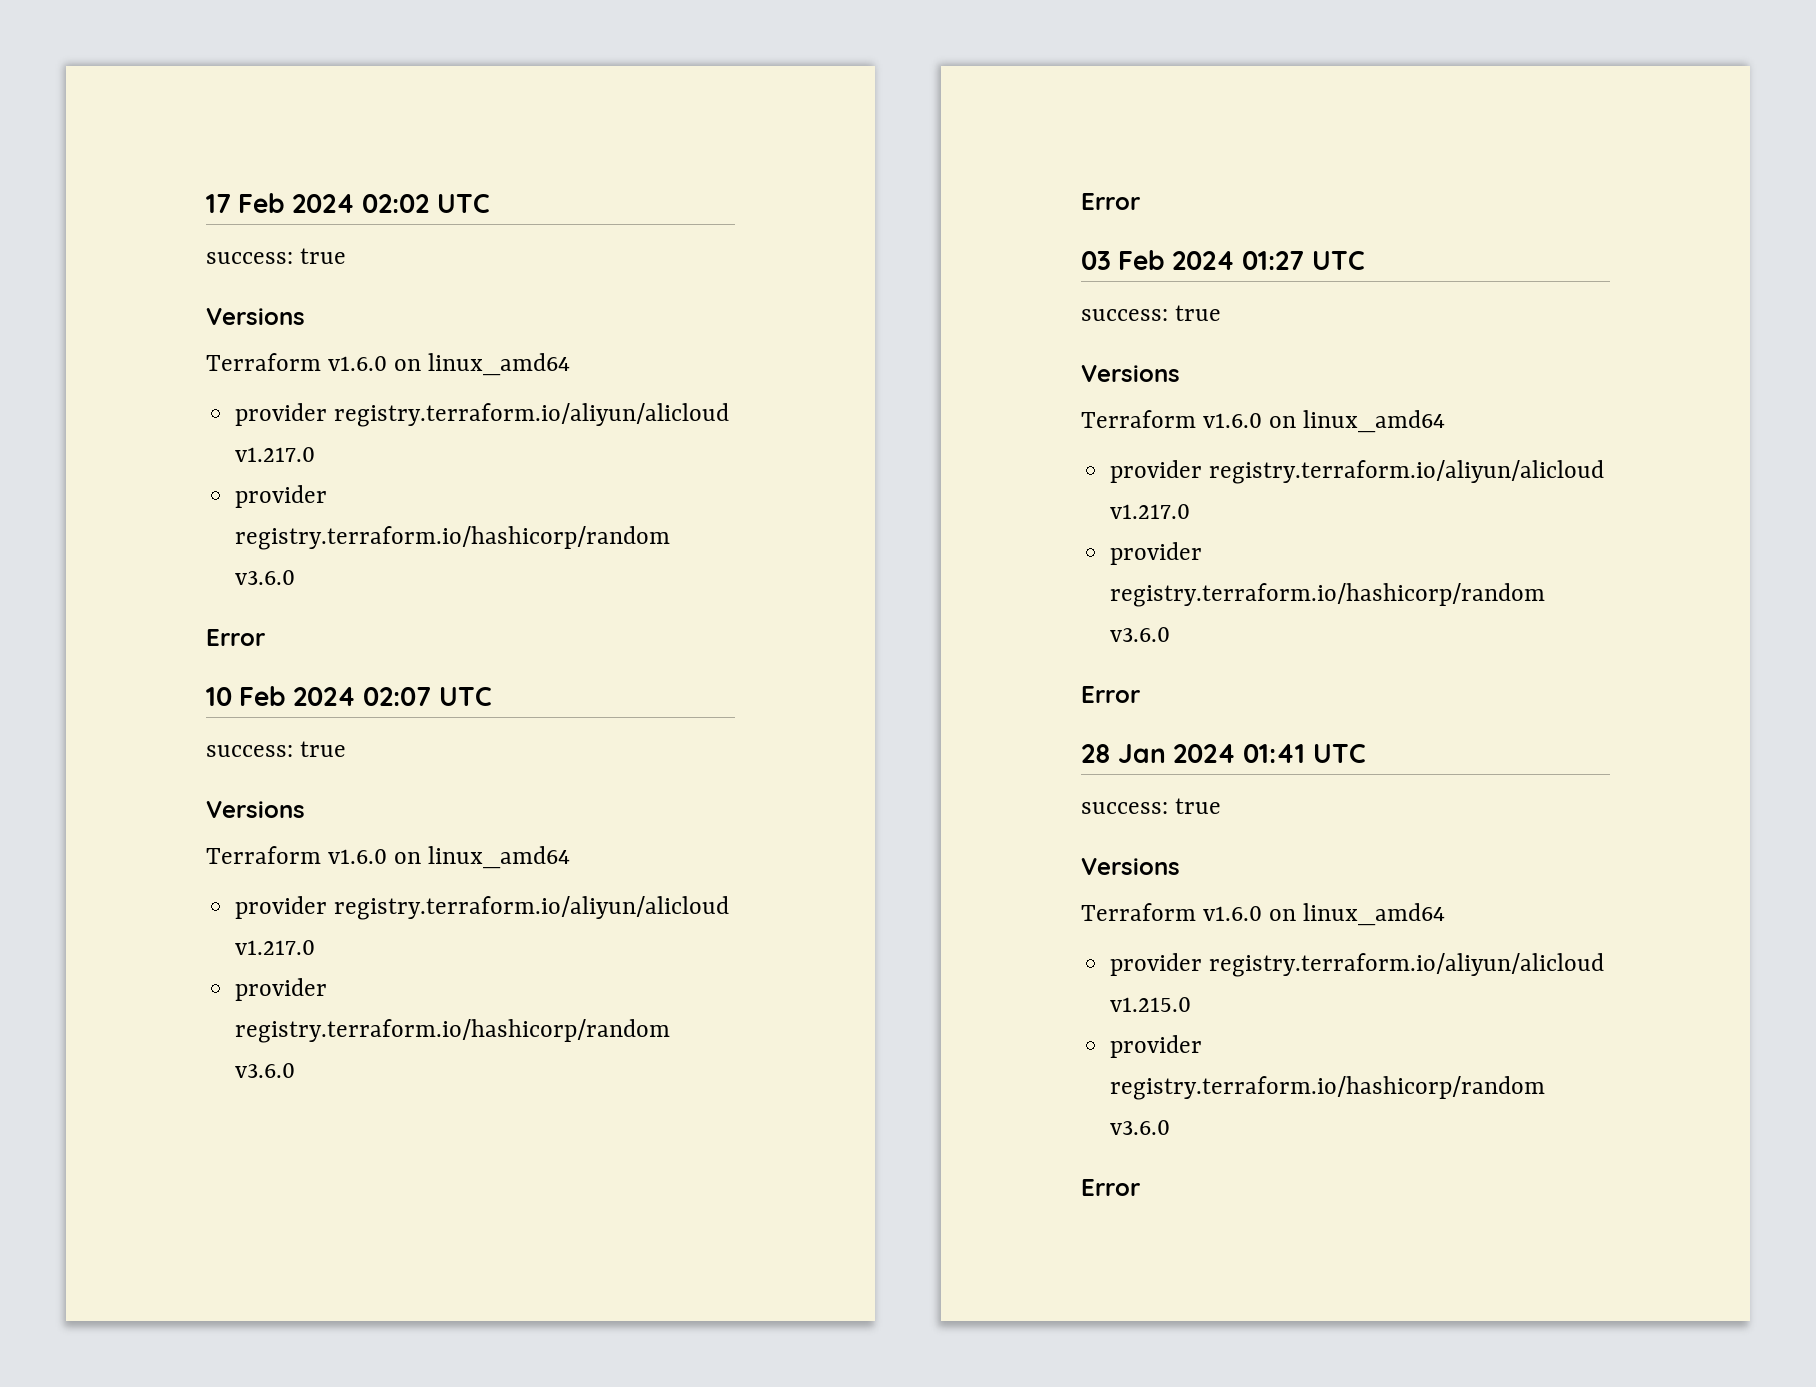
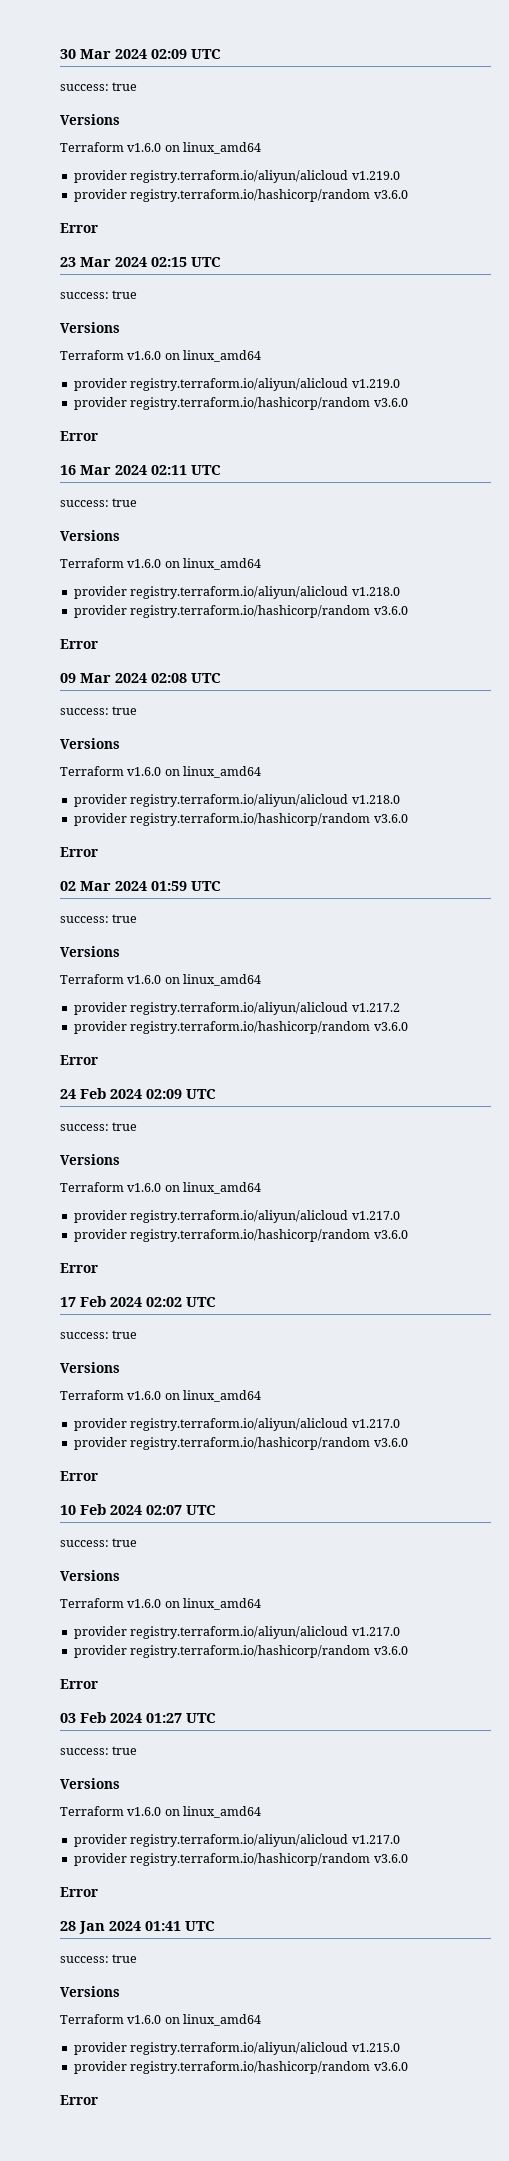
(206, 203) none -> [60,49,221,59] [60,82,138,91] [60,114,120,125] [60,142,262,154] [73,170,400,183] [73,189,408,202] [60,223,98,233] [60,257,221,267] [60,290,138,299] [60,322,120,333] [60,350,262,362] [73,378,400,391] [73,397,408,410] [60,431,98,441] [60,465,221,475] [60,498,138,507] [60,530,120,541] [60,558,262,570] [73,586,400,599] [73,605,408,618] [60,639,98,649] [60,673,221,683] [60,706,138,715] [60,738,120,749] [60,766,262,778] [73,794,400,807] [73,813,408,826] [60,847,98,857] [60,881,221,891] [60,914,138,923] [60,946,120,957] [60,974,262,986] [73,1002,400,1015] [73,1021,408,1034] [60,1055,98,1065] [60,1088,216,1099] [60,1122,138,1131] [60,1154,120,1165] [60,1182,262,1194] [73,1210,400,1223] [73,1229,408,1242] [60,1263,98,1273] 30 Mar 2024 02:09 UTC // success: true // Versions // Terraform v1.6.0 on linux_amd64 // provider registry.terraform.io/aliyun/alicloud v1.219.0 // provider registry.terraform.io/hashicorp/random v3.6.0 // Error // 23 Mar 2024 02:15 UTC // success: true // Versions // Terraform v1.6.0 on linux_amd64 // provider registry.terraform.io/aliyun/alicloud v1.219.0 // provider registry.terraform.io/hashicorp/random v3.6.0 // Error // 16 Mar 2024 02:11 UTC // success: true // Versions // Terraform v1.6.0 on linux_amd64 // provider registry.terraform.io/aliyun/alicloud v1.218.0 // provider registry.terraform.io/hashicorp/random v3.6.0 // Error // 09 Mar 2024 02:08 UTC // success: true // Versions // Terraform v1.6.0 on linux_amd64 // provider registry.terraform.io/aliyun/alicloud v1.218.0 // provider registry.terraform.io/hashicorp/random v3.6.0 // Error // 02 Mar 2024 01:59 UTC // success: true // Versions // Terraform v1.6.0 on linux_amd64 // provider registry.terraform.io/aliyun/alicloud v1.217.2 // provider registry.terraform.io/hashicorp/random v3.6.0 // Error // 24 Feb 2024 02:09 UTC // success: true // Versions // Terraform v1.6.0 on linux_amd64 // provider registry.terraform.io/aliyun/alicloud v1.217.0 // provider registry.terraform.io/hashicorp/random v3.6.0 // Error //

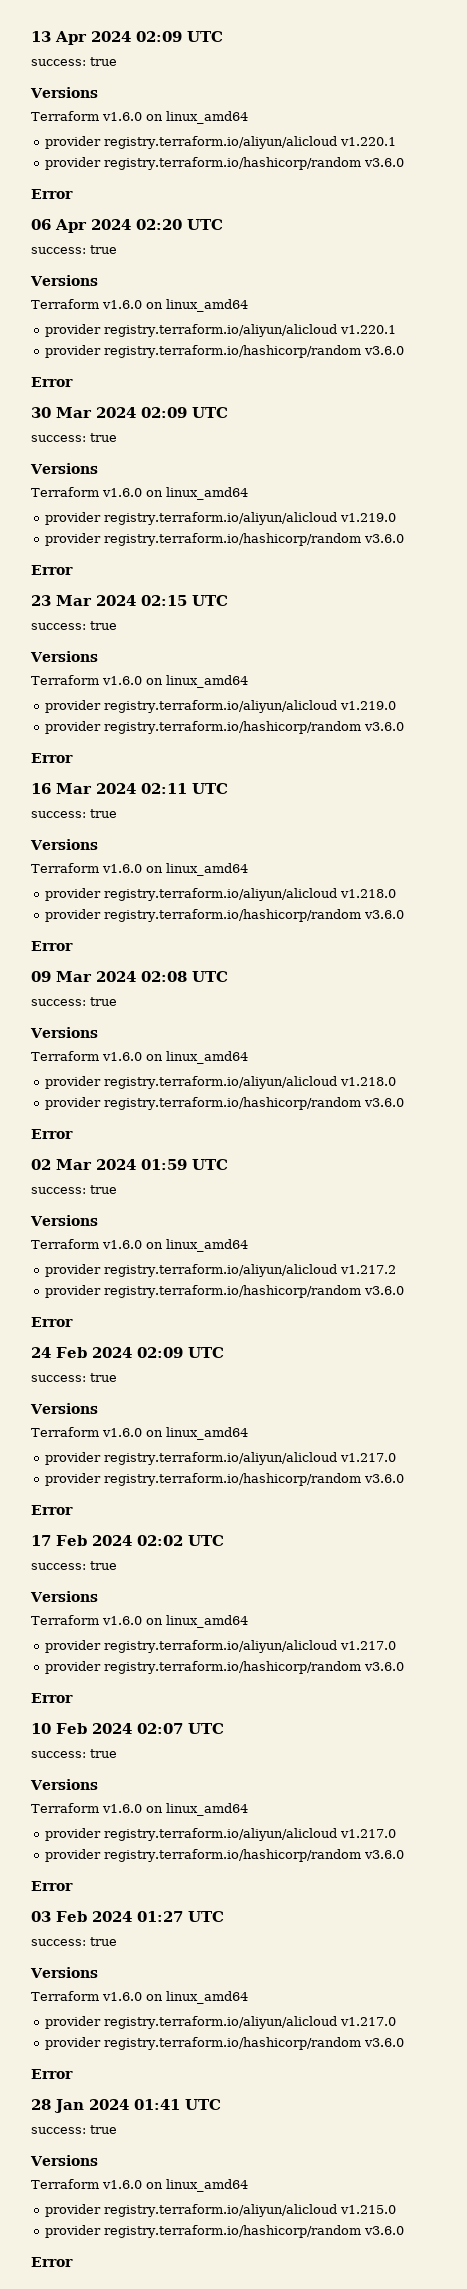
(60, 54) none -> [31,31,223,45] [31,57,117,66] [30,87,98,98] [31,111,248,124] [44,136,396,149] [44,157,404,170] [31,189,73,199] [31,219,223,233] [31,245,117,254] [30,275,98,286] [31,299,248,312] [44,324,396,337] [44,345,404,358] [31,377,73,387] 13 Apr 2024 02:09 UTC // success: true // Versions // Terraform v1.6.0 on linux_amd64 // provider registry.terraform.io/aliyun/alicloud v1.220.1 // provider registry.terraform.io/hashicorp/random v3.6.0 // Error // 06 Apr 2024 02:20 UTC // success: true // Versions // Terraform v1.6.0 on linux_amd64 // provider registry.terraform.io/aliyun/alicloud v1.220.1 // provider registry.terraform.io/hashicorp/random v3.6.0 // Error //

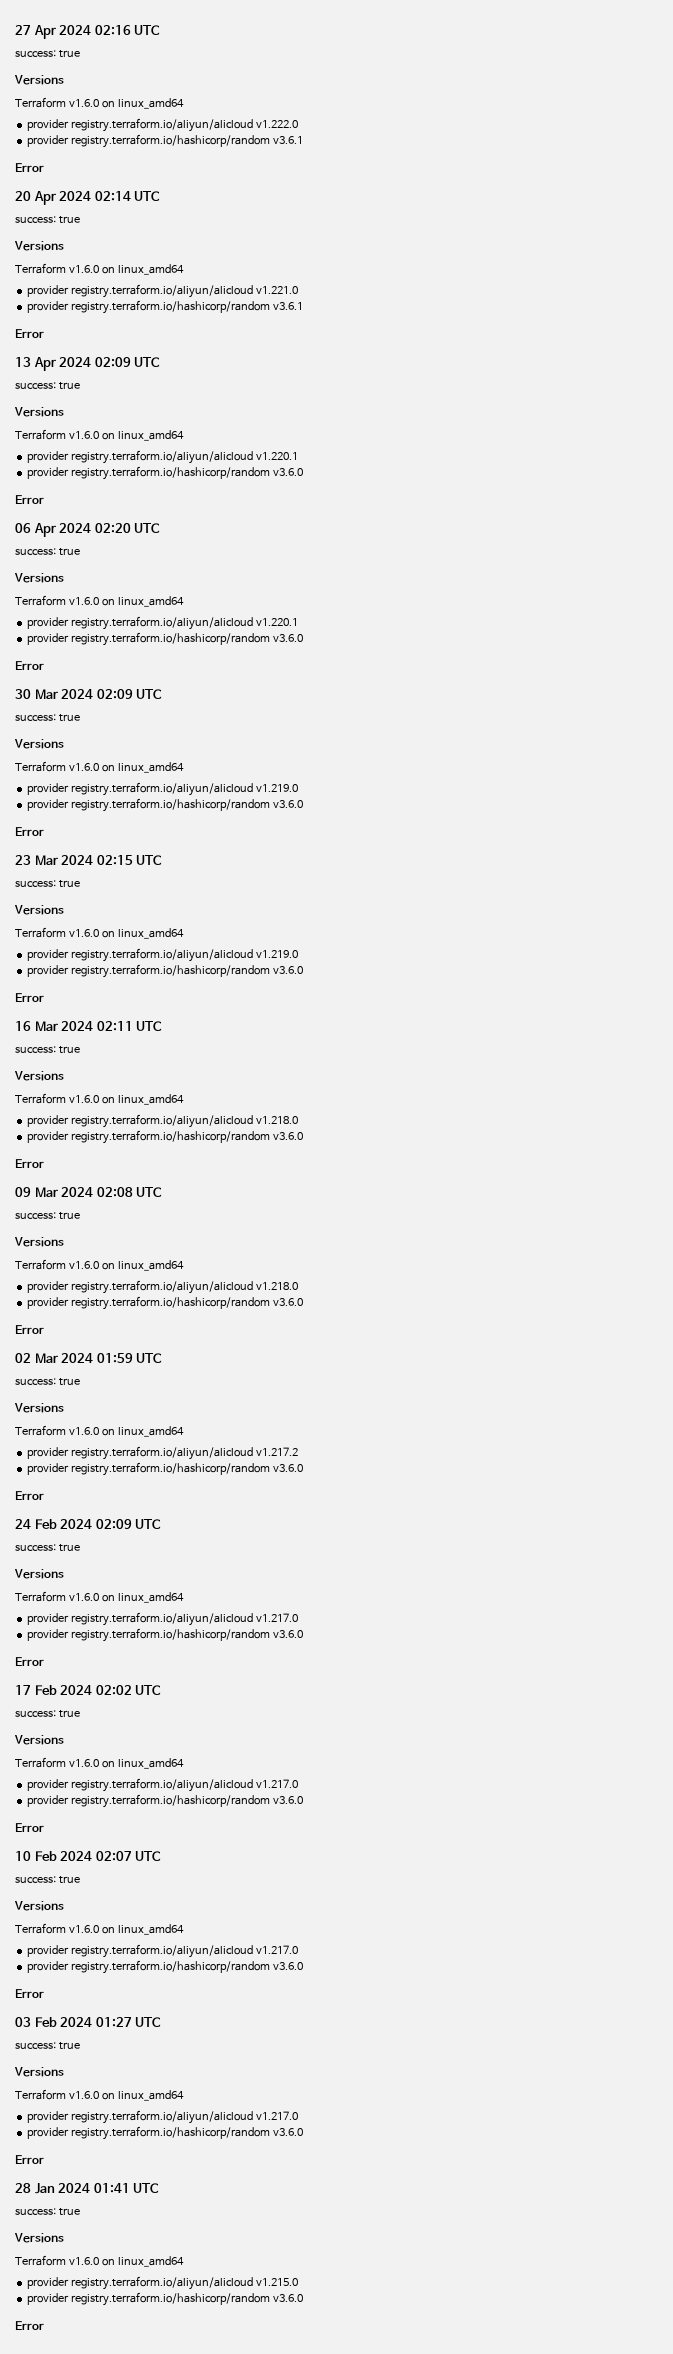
(31, 36) none -> [15,25,161,39] [15,50,80,58] [14,75,64,85] [15,97,184,109] [27,118,299,132] [27,134,304,148] [15,163,44,172] [15,191,161,205] [15,216,80,224] [14,241,64,251] [15,263,184,275] [27,284,299,298] [27,300,304,314] [15,329,44,338] 27 Apr 2024 02:16 UTC // success: true // Versions // Terraform v1.6.0 on linux_amd64 // provider registry.terraform.io/aliyun/alicloud v1.222.0 // provider registry.terraform.io/hashicorp/random v3.6.1 // Error // 20 Apr 2024 02:14 UTC // success: true // Versions // Terraform v1.6.0 on linux_amd64 // provider registry.terraform.io/aliyun/alicloud v1.221.0 // provider registry.terraform.io/hashicorp/random v3.6.1 // Error //

